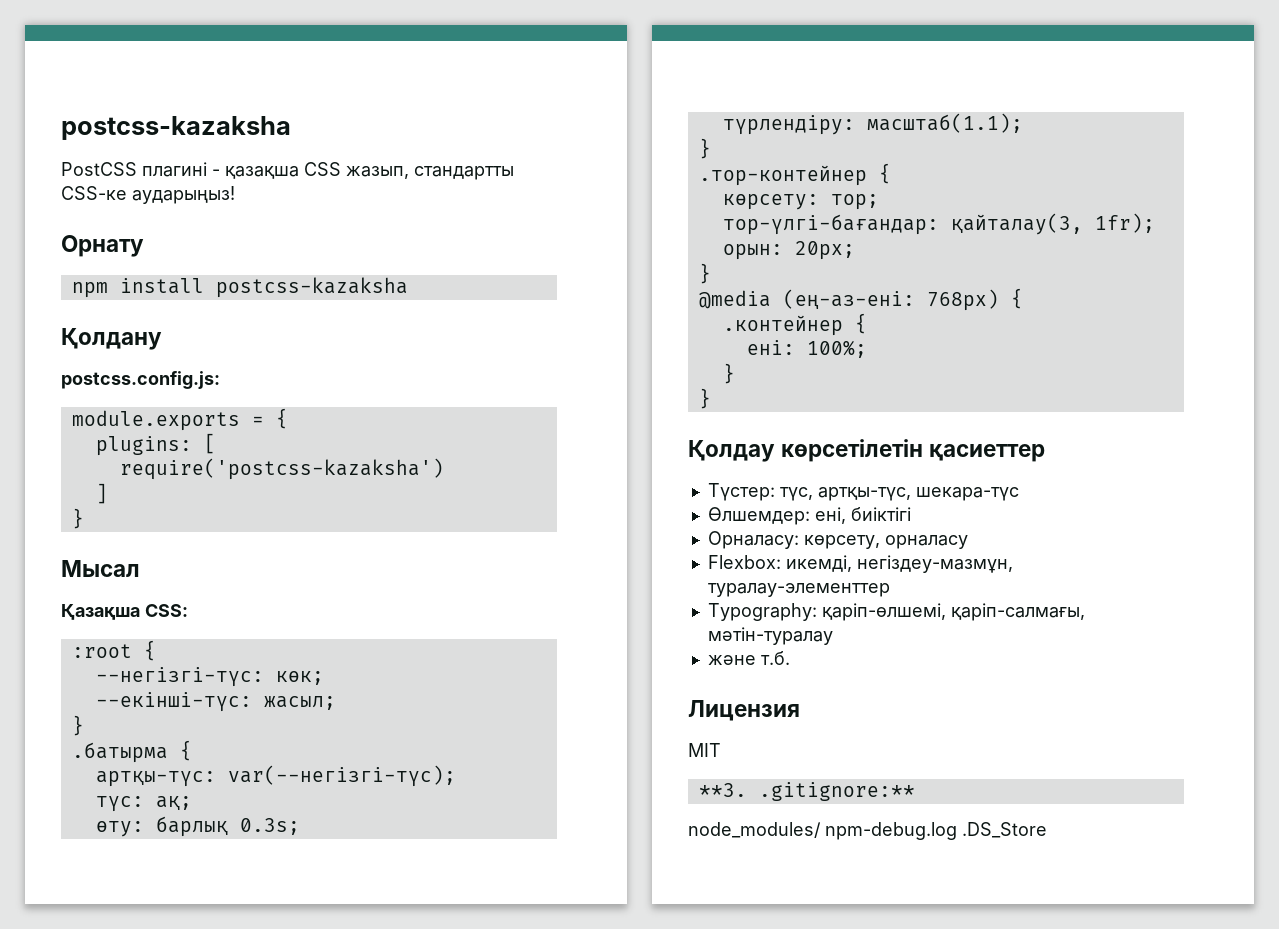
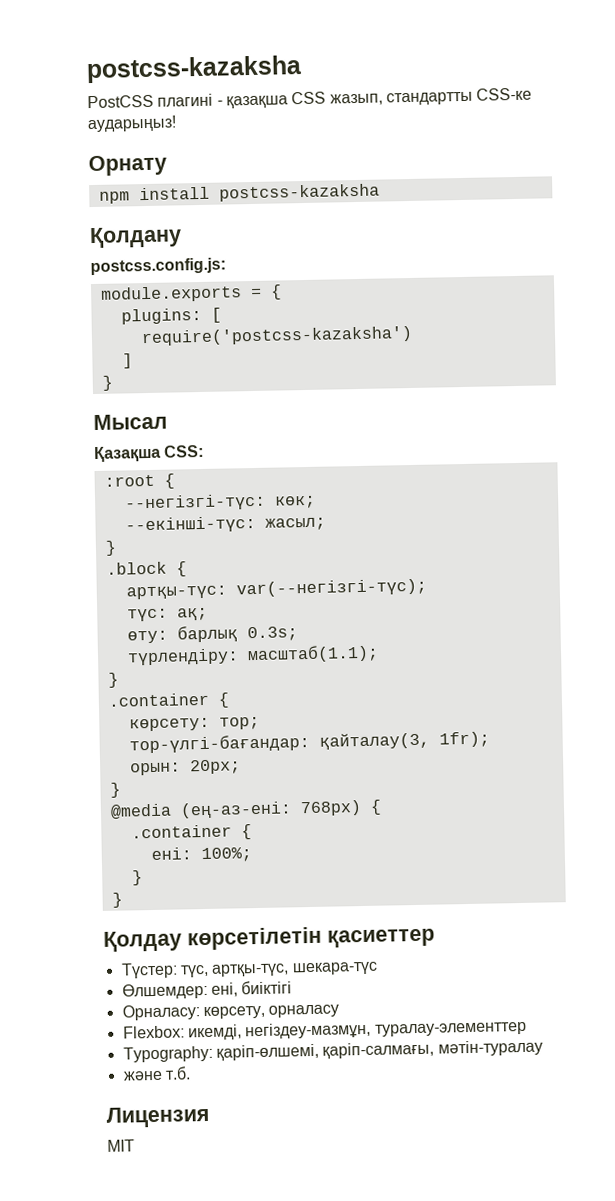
[71,742,168,763] .батырма -> [105,561,167,575] .block
[698,165,867,186] .тор-контейнер -> [107,692,209,707] .container
[722,315,843,336] .контейнер -> [130,824,232,839] .container
[698,782,915,801] [688,822,1047,840] // **3. .gitignore:** // node_modules/ npm-debug.log .DS_Store -> (135, 1145) none

